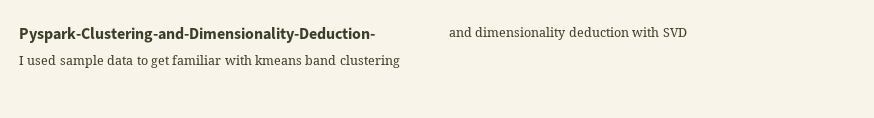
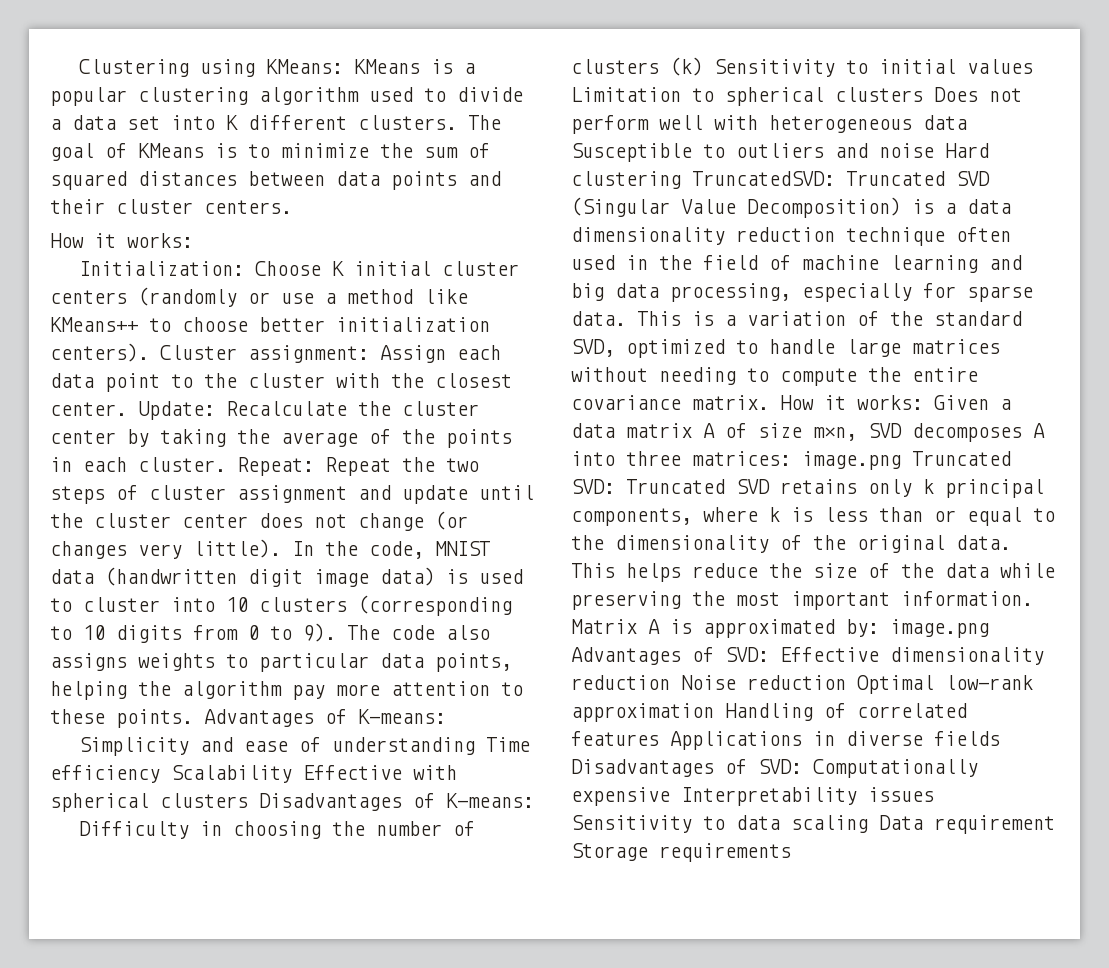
[19,27,375,43] [19,55,400,68] [449,27,687,40] Pyspark-Clustering-and-Dimensionality-Deduction- // I used sample data to get familiar with kmeans band clustering and dimensionality deduction with SVD -> [79,59,476,77] [50,87,523,106] [50,115,501,130] [50,143,490,161] [50,171,501,190] [50,199,292,214] [50,233,193,248] [79,261,520,276] [50,287,468,307] [50,317,490,332] [50,343,501,363] [50,373,512,392] [50,401,479,420] [50,429,512,448] [50,457,479,476] [50,485,534,504] [50,511,468,531] [50,539,490,559] [50,567,523,587] [50,595,512,616] [50,623,490,643] [50,653,512,672] [50,681,523,700] [50,709,446,728] [79,737,531,756] [50,765,457,783] [50,793,534,812] [79,821,476,839] [571,57,1033,77] [571,87,1022,106] [571,115,967,134] [571,143,989,162] [571,171,990,189] [571,197,1011,218] [571,227,1011,246] [571,255,1022,273] [571,283,1033,302] [571,311,1022,326] [571,339,1000,358] [571,367,978,386] [571,395,1011,410] [571,423,1045,442] [571,451,1011,470] [571,479,1044,498] [571,507,1055,526] [571,535,1011,553] [571,563,1055,582] [571,591,1033,610] [571,619,989,638] [571,647,1044,665] [571,675,1033,694] [571,703,967,722] [571,731,1000,750] [571,759,978,778] [571,787,934,806] [571,815,1055,834] [571,843,791,862] Clustering using KMeans: KMeans is a popular clustering algorithm used to divide a data set into K different clusters. The goal of KMeans is to minimize the sum of squared distances between data points and their cluster centers. // How it works: // Initialization: Choose K initial cluster centers (randomly or use a method like KMeans++ to choose better initialization centers). Cluster assignment: Assign each data point to the cluster with the closest center. Update: Recalculate the cluster center by taking the average of the points in each cluster. Repeat: Repeat the two steps of cluster assignment and update until the cluster center does not change (or changes very little). In the code, MNIST data (handwritten digit image data) is used to cluster into 10 clusters (corresponding to 10 digits from 0 to 9). The code also assigns weights to particular data points, helping the algorithm pay more attention to these points. Advantages of K-means: // Simplicity and ease of understanding Time efficiency Scalability Effective with spherical clusters Disadvantages of K-means: // Difficulty in choosing the number of clusters (k) Sensitivity to initial values Limitation to spherical clusters Does not perform well with heterogeneous data Susceptible to outliers and noise Hard clustering TruncatedSVD: Truncated SVD (Singular Value Decomposition) is a data dimensionality reduction technique often used in the field of machine learning and big data processing, especially for sparse data. This is a variation of the standard SVD, optimized to handle large matrices without needing to compute the entire covariance matrix. How it works: Given a data matrix A of size m×n, SVD decomposes A into three matrices: image.png Truncated SVD: Truncated SVD retains only k principal components, where k is less than or equal to the dimensionality of the original data. This helps reduce the size of the data while preserving the most important information. Matrix A is approximated by: image.png Advantages of SVD: Effective dimensionality reduction Noise reduction Optimal low-rank approximation Handling of correlated features Applications in diverse fields Disadvantages of SVD: Computationally expensive Interpretability issues Sensitivity to data scaling Data requirement Storage requirements

